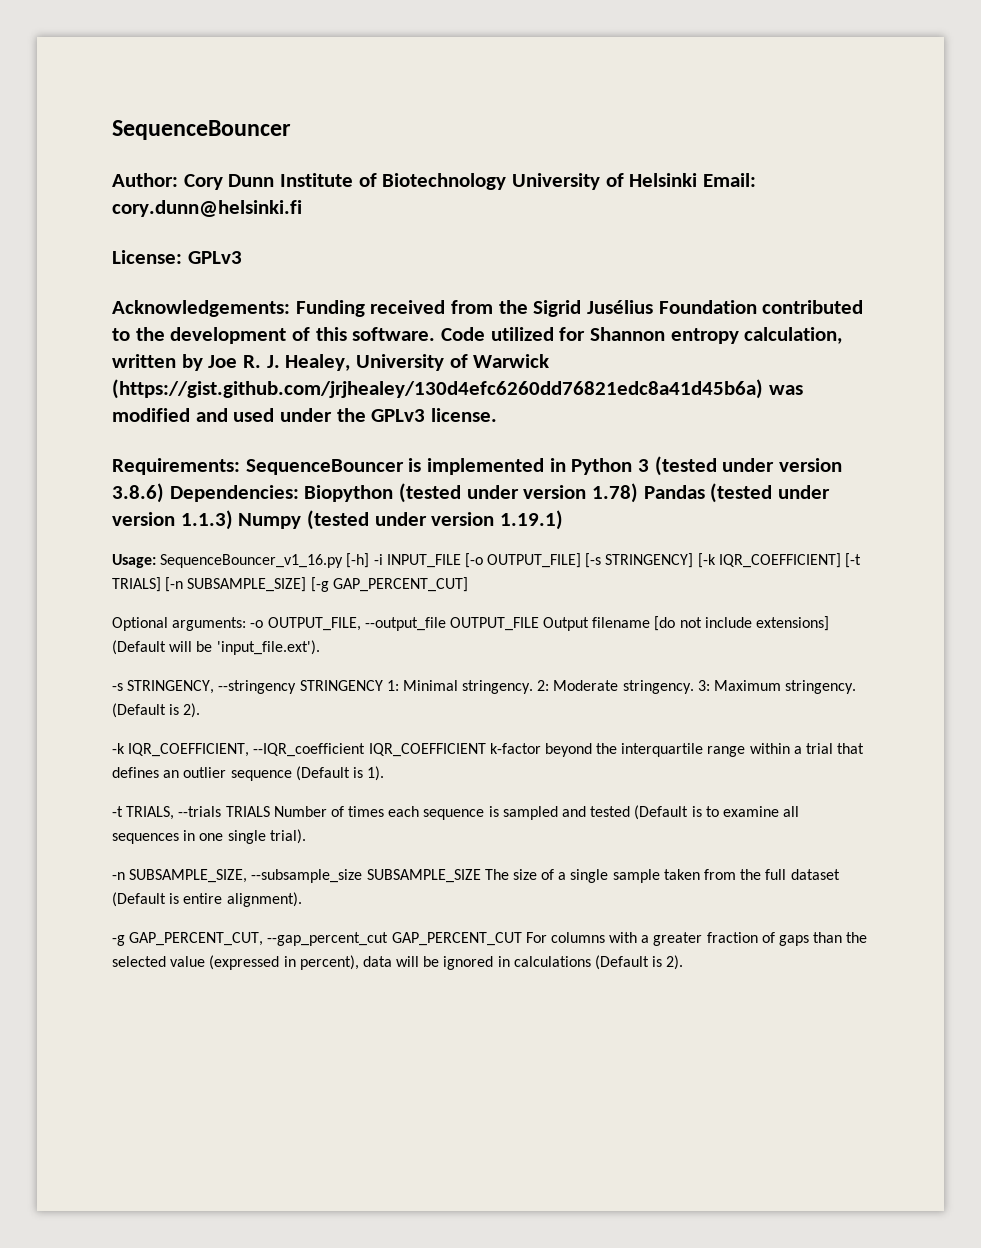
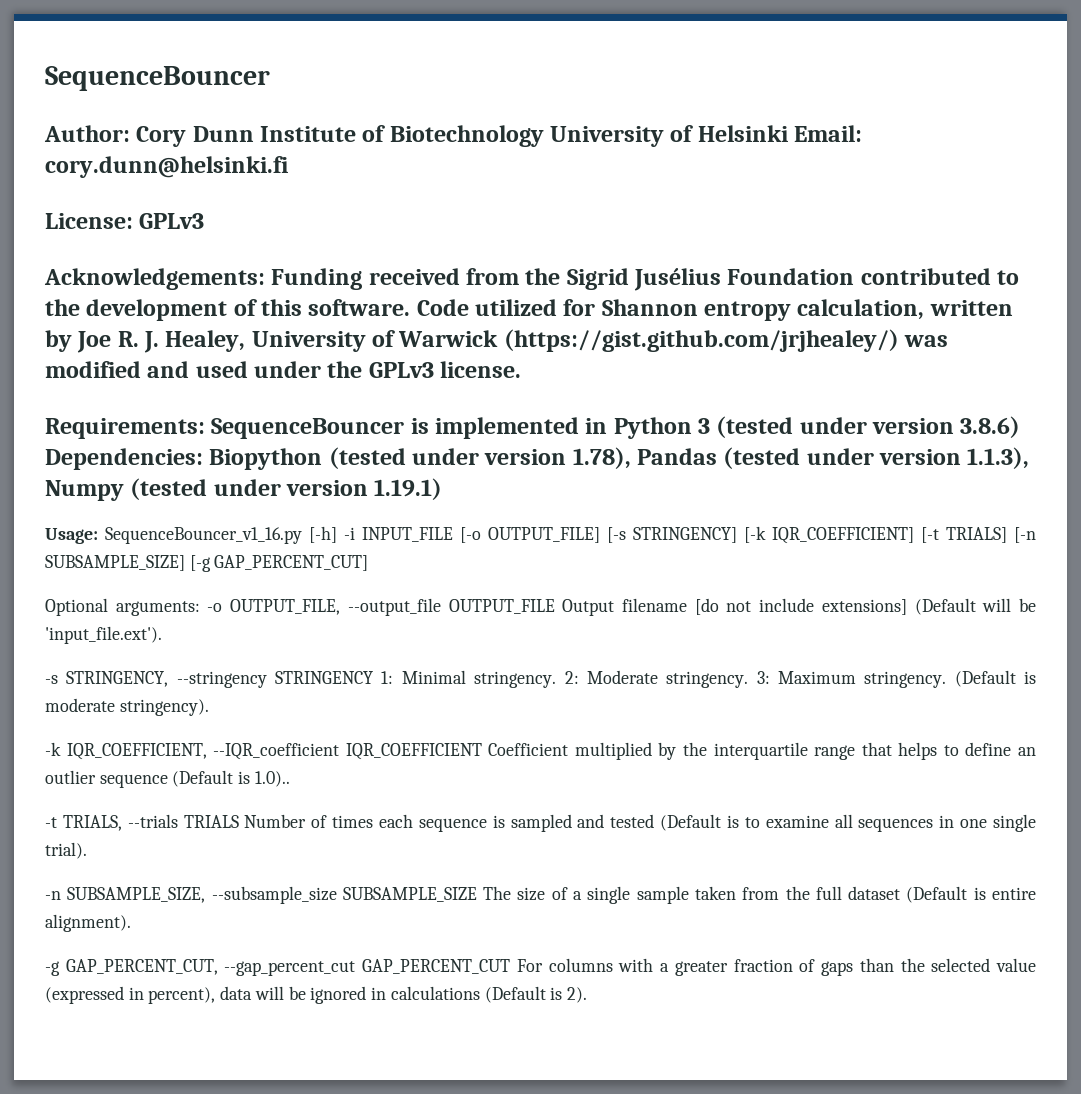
[112,379,763,399] (https://gist.github.com/jrjhealey/130d4efc6260dd76821edc8a41d45b6a) -> [503,329,899,352] (https://gist.github.com/jrjhealey/)
[592,483,639,503] 1.78) -> [572,447,631,469] 1.78),
[180,510,233,530] 1.1.3) -> [967,447,1030,469] 1.1.3),
[183,703,201,718] 2). -> [45,698,209,716] moderate stringency).
[489,743,865,757] [112,767,159,778] k-factor beyond the interquartile range within a trial that defines -> [488,742,1012,760] Coefficient multiplied by the interquartile range that helps to define
[367,766,385,781] 1). -> [254,771,290,787] 1.0)..

